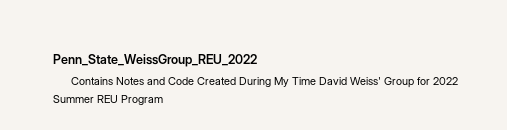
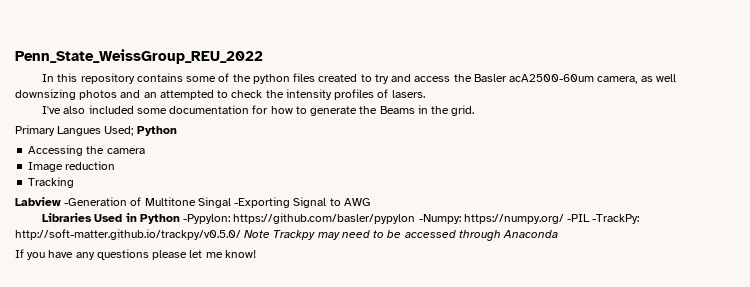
[70,77,458,88] [53,95,163,105] Contains Notes and Code Created During My Time David Weiss' Group for 2022 Summer REU Program -> [42,73,676,84] [15,89,425,100] [42,105,475,116] [15,125,177,136] [28,145,145,156] [28,161,116,172] [28,177,75,188] [15,197,371,208] [42,213,640,224] [15,229,559,241] [15,249,256,260] In this repository contains some of the python files created to try and access the Basler acA2500-60um camera, as well downsizing photos and an attempted to check the intensity profiles of lasers. // I've also included some documentation for how to generate the Beams in the grid. // Primary Langues Used; Python // Accessing the camera // Image reduction // Tracking // Labview -Generation of Multitone Singal -Exporting Signal to AWG // Libraries Used in Python -Pypylon: https://github.com/basler/pypylon -Numpy: https://numpy.org/ -PIL -TrackPy: http://soft-matter.github.io/trackpy/v0.5.0/ Note Trackpy may need to be accessed through Anaconda // If you have any questions please let me know!

